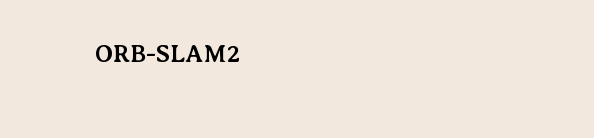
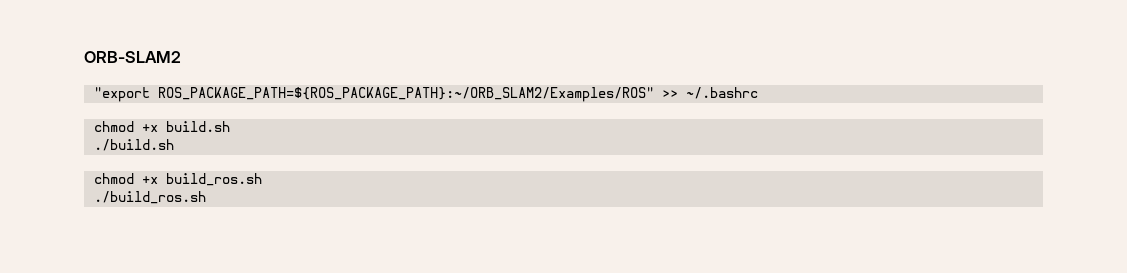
(240, 53) none -> [93,87,758,102] [93,121,230,132] [93,139,174,151] [93,173,262,186] [93,191,206,204] // "export ROS_PACKAGE_PATH=${ROS_PACKAGE_PATH}:~/ORB_SLAM2/Examples/ROS" >> ~/.bashrc // chmod +x build.sh // ./build.sh // chmod +x build_ros.sh // ./build_ros.sh

